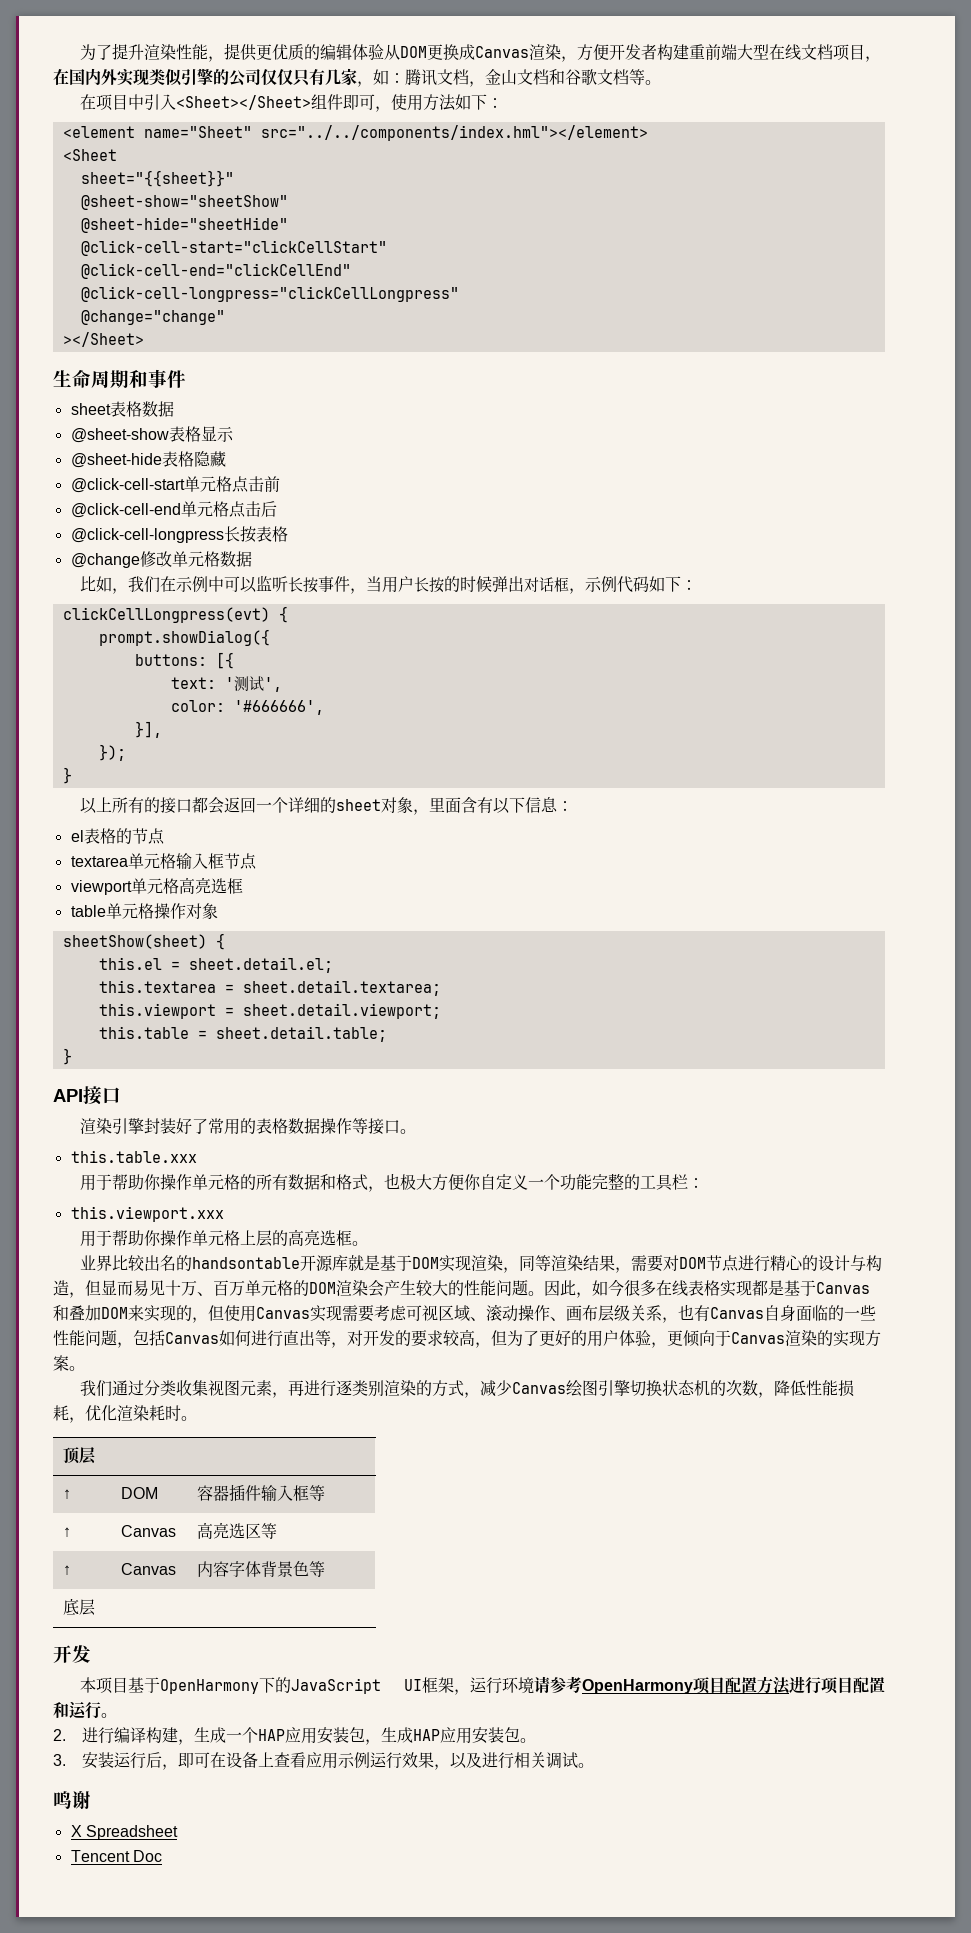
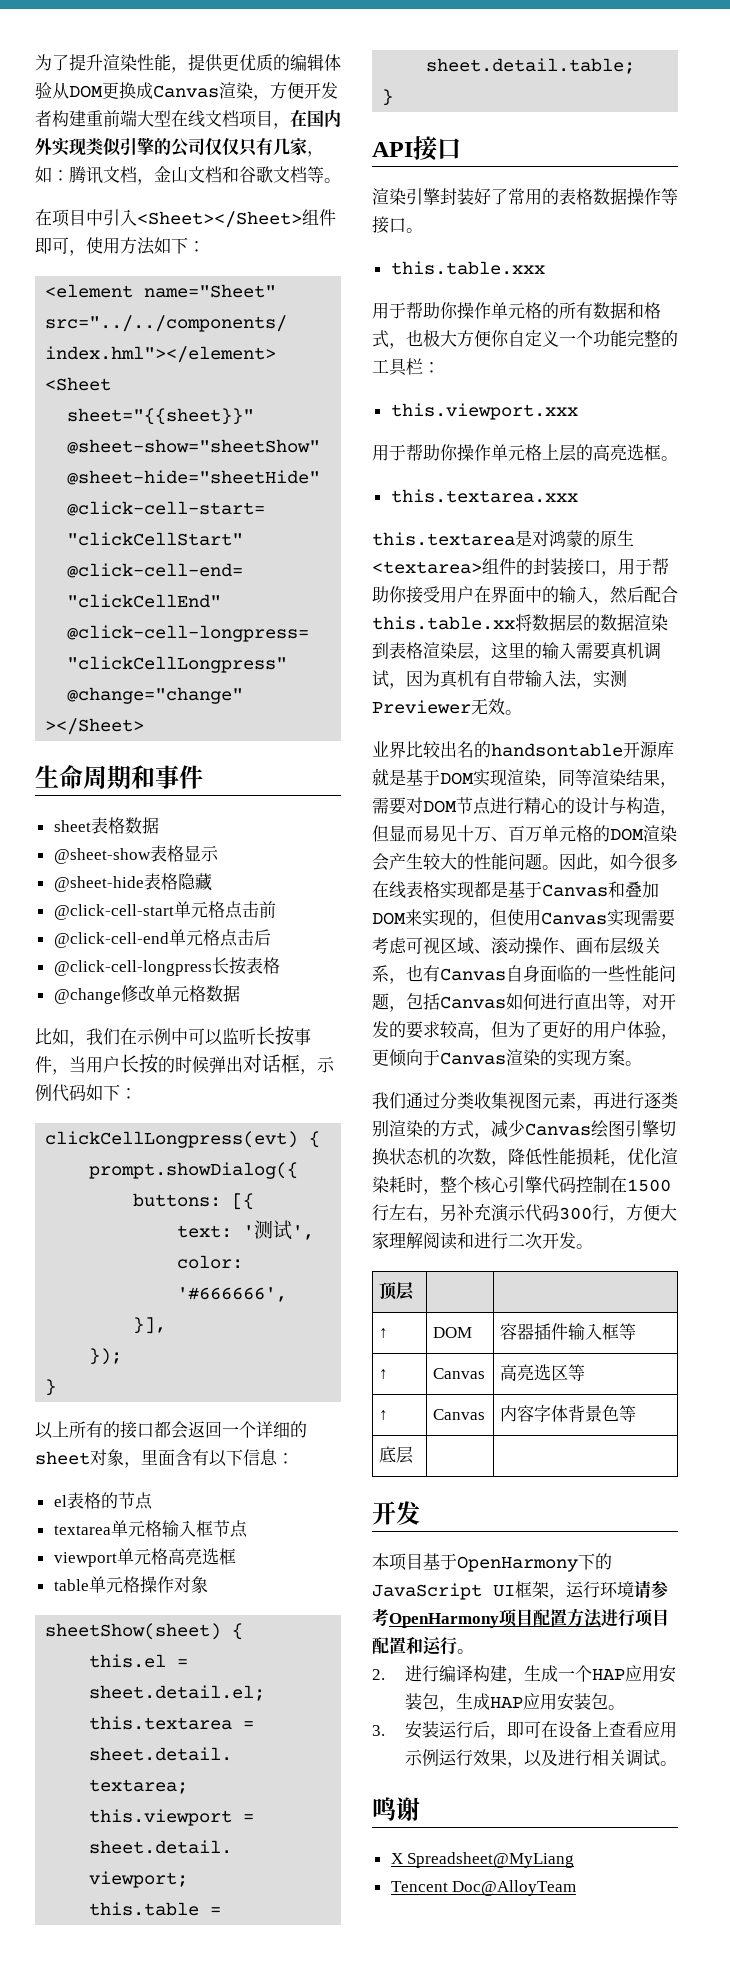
(368, 1243) none -> [390,489,578,503] [372,530,634,547] [372,558,669,577] [372,586,678,605] [372,614,668,632] [372,642,661,661] [372,670,627,689] [372,698,522,715] // this.textarea.xxx // this.textarea是对鸿蒙的原生<textarea>组件的封装接口，用于帮助你接受用户在界面中的输入，然后配合this.table.xx将数据层的数据渲染到表格渲染层，这里的输入需要真机调试，因为真机有自带输入法，实测Previewer无效。
(181, 1413) none -> [423,1176,671,1195] [372,1203,677,1223] [372,1232,576,1250] ，整个核心引擎代码控制在1500行左右，另补充演示代码300行，方便大家理解阅读和进行二次开发
[85,1825,178,1840] Spreadsheet -> [407,1852,575,1868] Spreadsheet@MyLiang
[132,1850,162,1862] Doc -> [452,1880,577,1896] Doc@AlloyTeam

